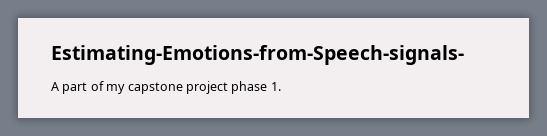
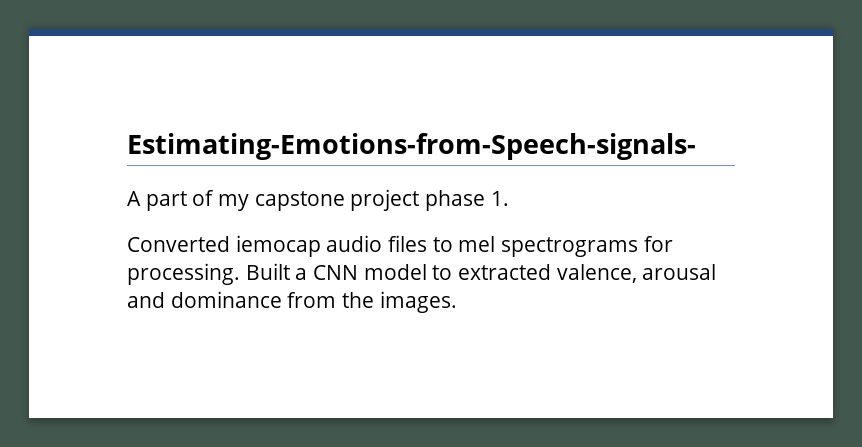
(281, 86) none -> [127,235,673,257] [127,263,717,285] [127,291,457,313] // Converted iemocap audio files to mel spectrograms for processing. Built a CNN model to extracted valence, arousal and dominance from the images.

